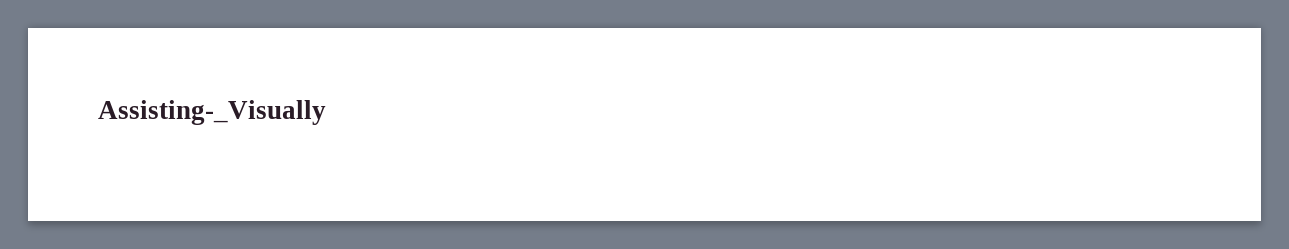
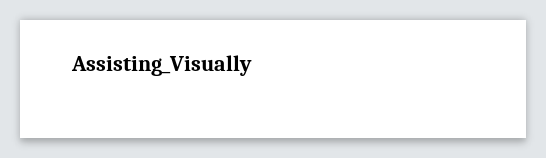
[98,100,326,125] Assisting-_Visually -> [71,55,252,76] Assisting_Visually

